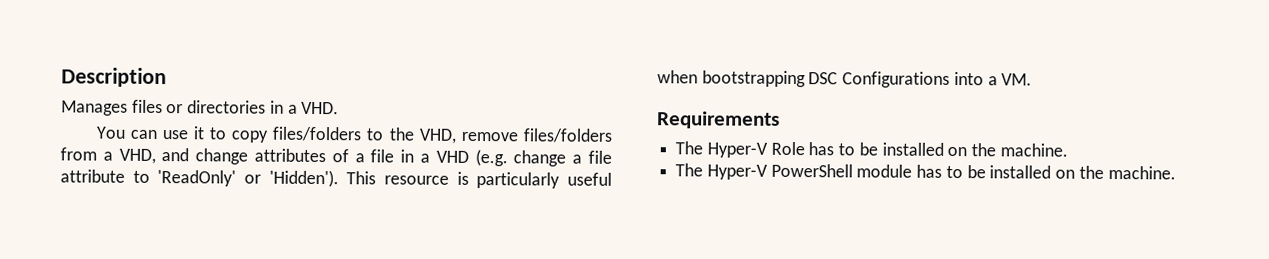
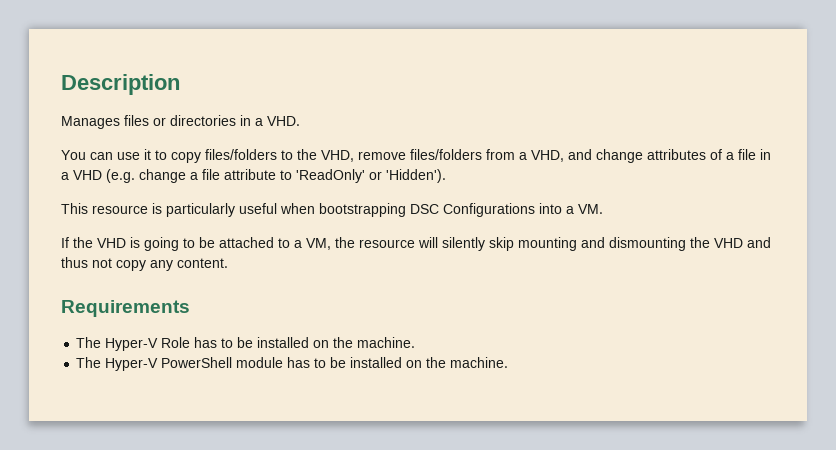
(339, 178) none -> (446, 176) //
(1033, 79) none -> [61,237,771,251] [61,257,228,271] // If the VHD is going to be attached to a VM, the resource will silently skip mounting and dismounting the VHD and thus not copy any content.

